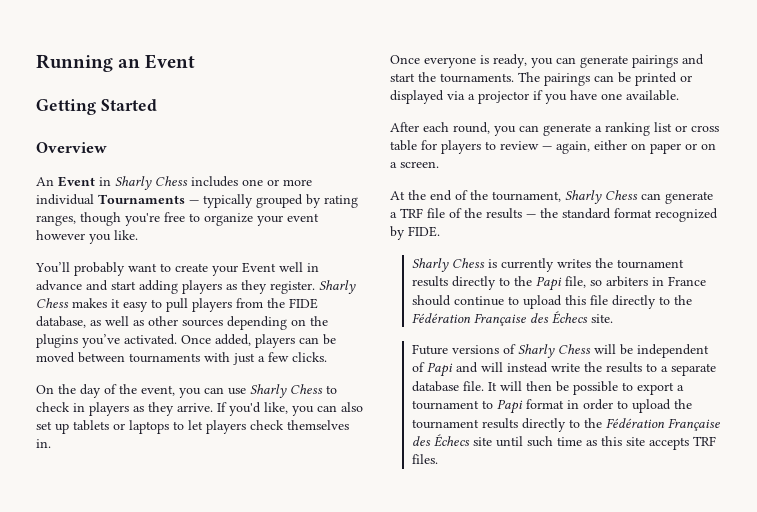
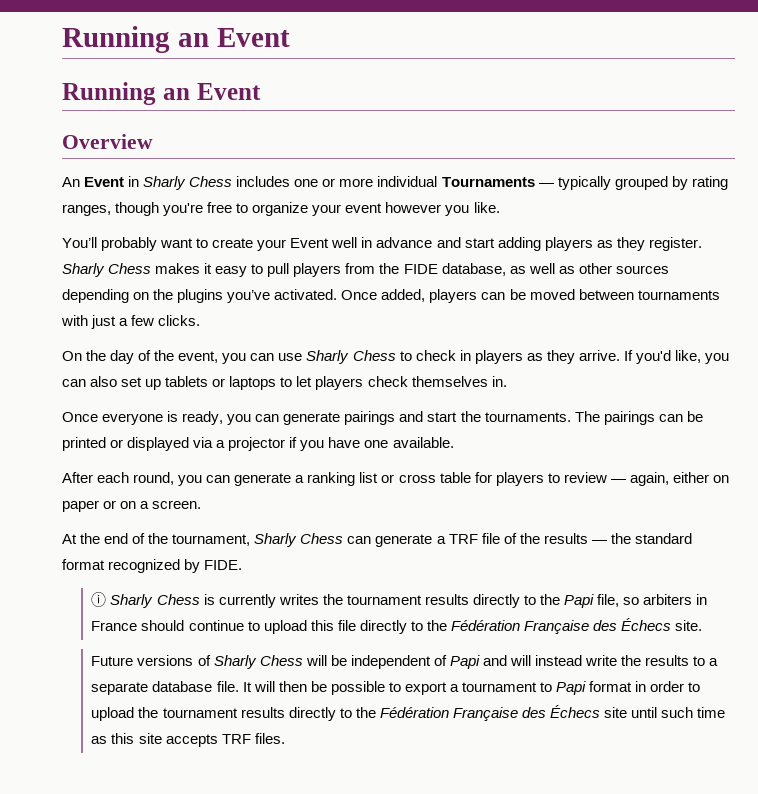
[36,54,196,72] [36,99,157,115] Running an Event // Getting Started -> [62,26,290,53] [62,82,261,105] Running an Event // Running an Event
(440, 231) none -> [91,592,107,607] ⓘ

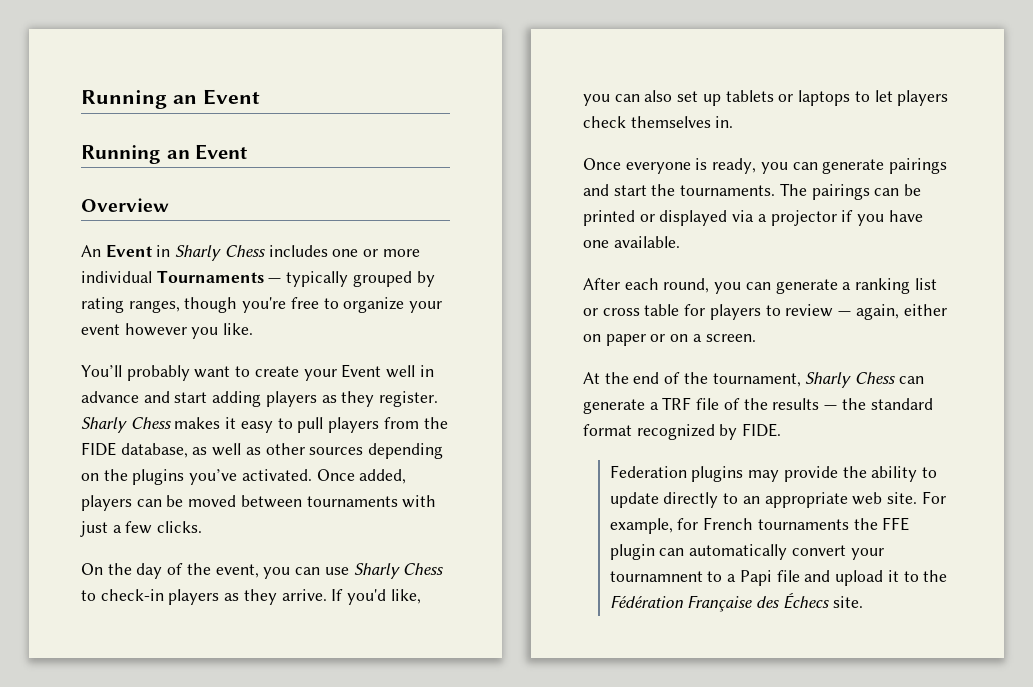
[415,350,471,361] check in -> [100,589,164,601] check-in
[91,592,708,608] [91,620,407,634] ⓘ Sharly Chess is currently writes the tournament results directly to the Papi file, so arbiters in France should continue to upload this file directly -> [609,465,938,482] [609,491,946,508] [609,517,910,534] [609,544,884,560] [609,570,899,586] Federation plugins may provide the ability to update directly to an appropriate web site. For example, for French tournaments the FFE plugin can automatically convert your tournamnent to a Papi file and upload it
[91,655,719,669] [91,681,701,695] [91,705,726,721] [91,733,285,747] // Future versions of Sharly Chess will be independent of Papi and will instead write the results to a separate database file. It will then be possible to export a tournament to Papi format in order to upload the tournament results directly to the Fédération Française des Échecs site until such time as this site accepts TRF files. -> (863, 602) none

